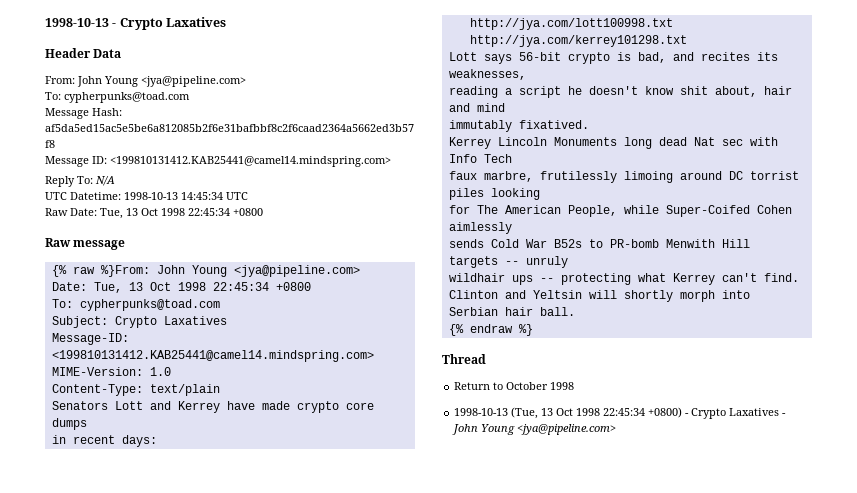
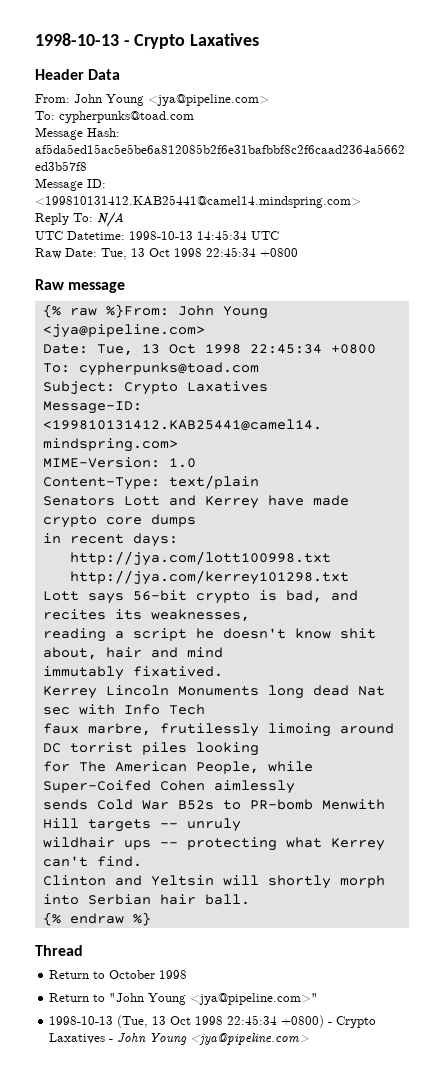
(575, 386) none -> [49,993,319,1005] // Return to "John Young <jya@pipeline.com>"

